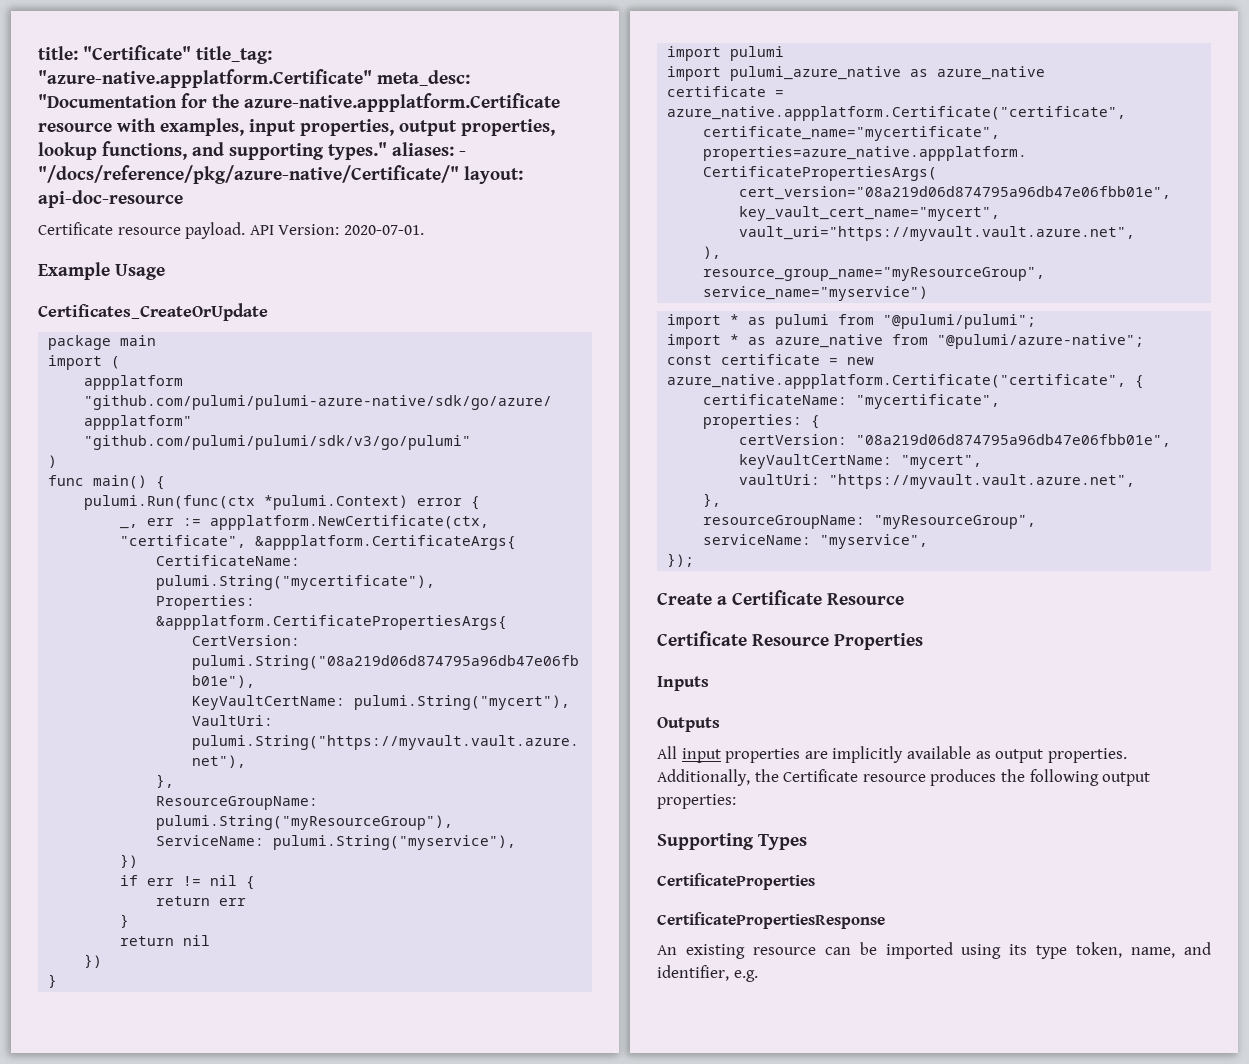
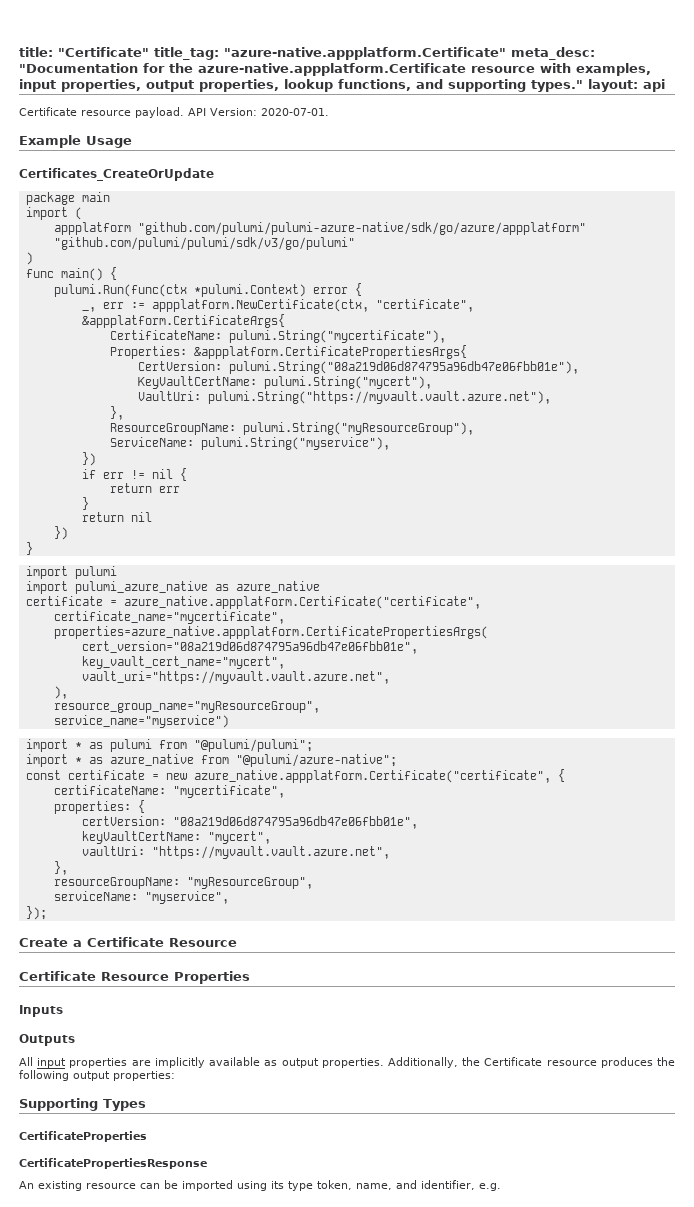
[392,142,466,156] [38,165,523,184] [38,190,183,208] aliases: - "/docs/reference/pkg/azure-native/Certificate/" layout: api-doc-resource -> [588,79,665,92] layout: api

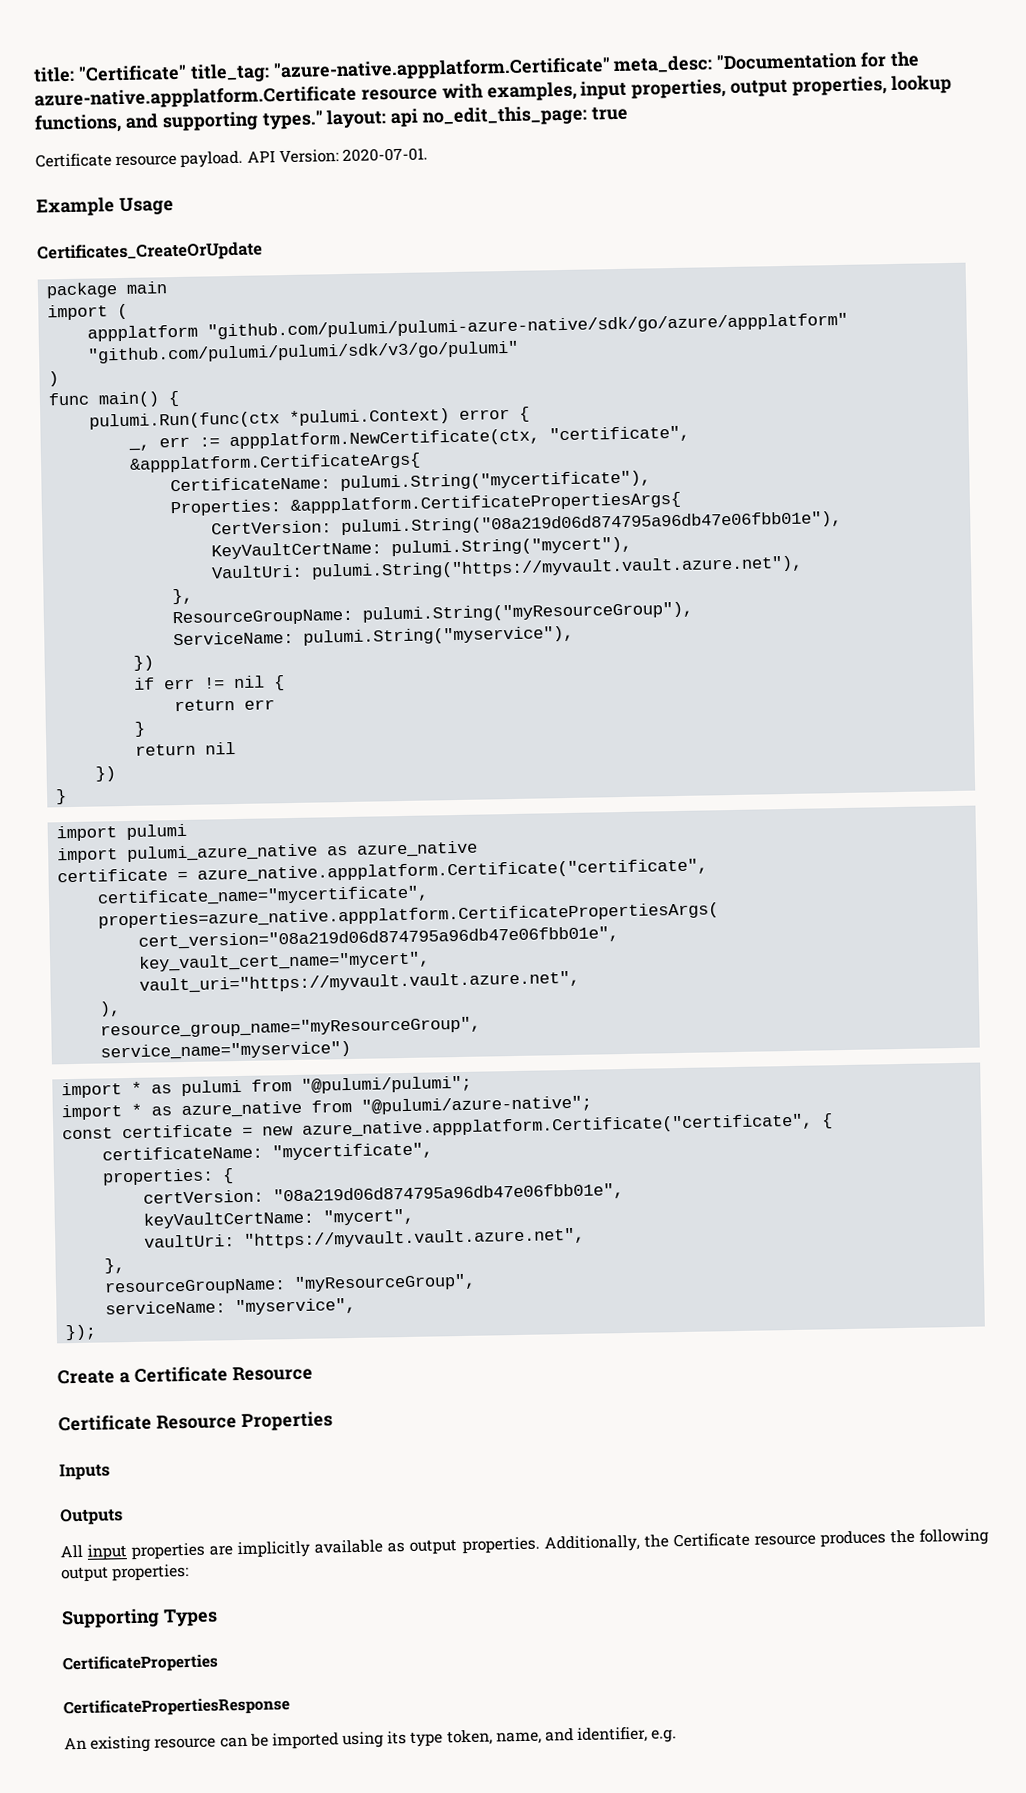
(665, 85) none -> [422,105,629,127] no_edit_this_page: true

